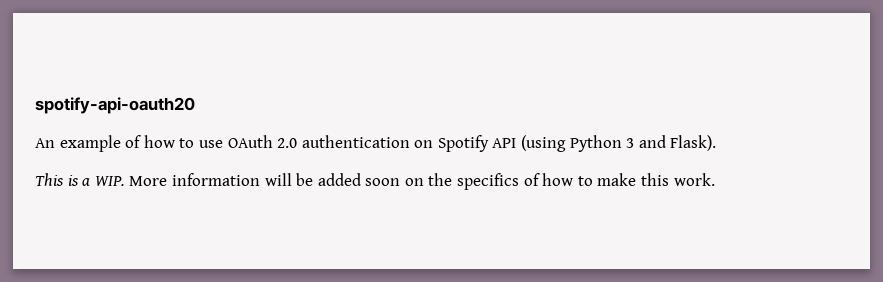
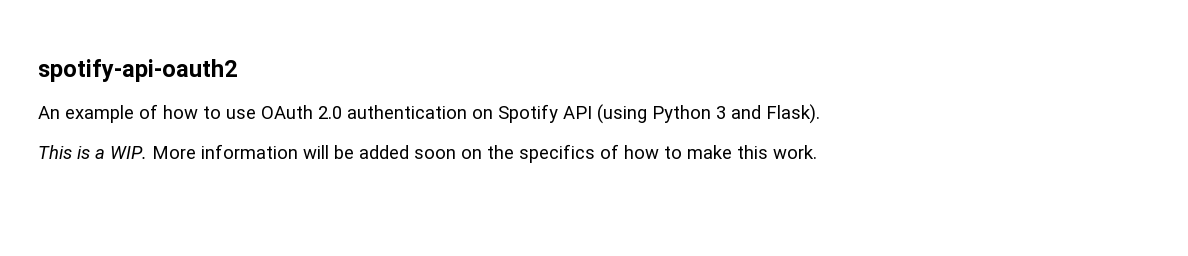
[35,97,195,114] spotify-api-oauth20 -> [38,59,237,82] spotify-api-oauth2

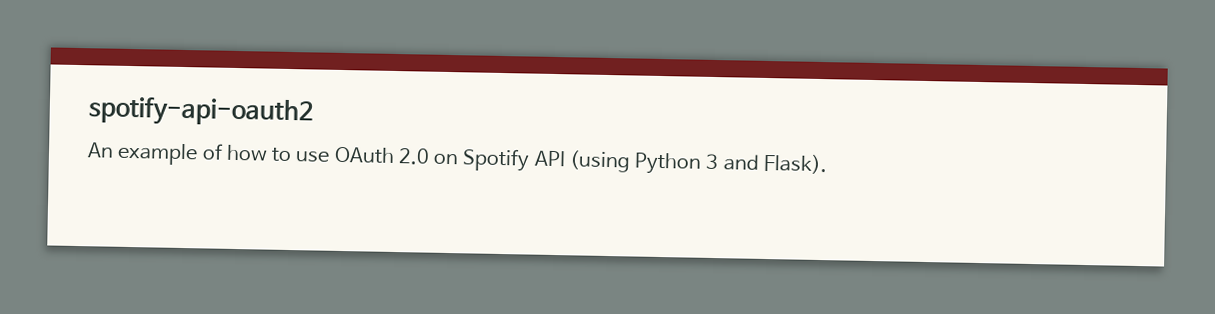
[347,105,467,119] authentication -> (430, 156) none
[38,144,817,163] // This is a WIP. More information will be added soon on the specifics of how to make this work. -> (828, 164) none

